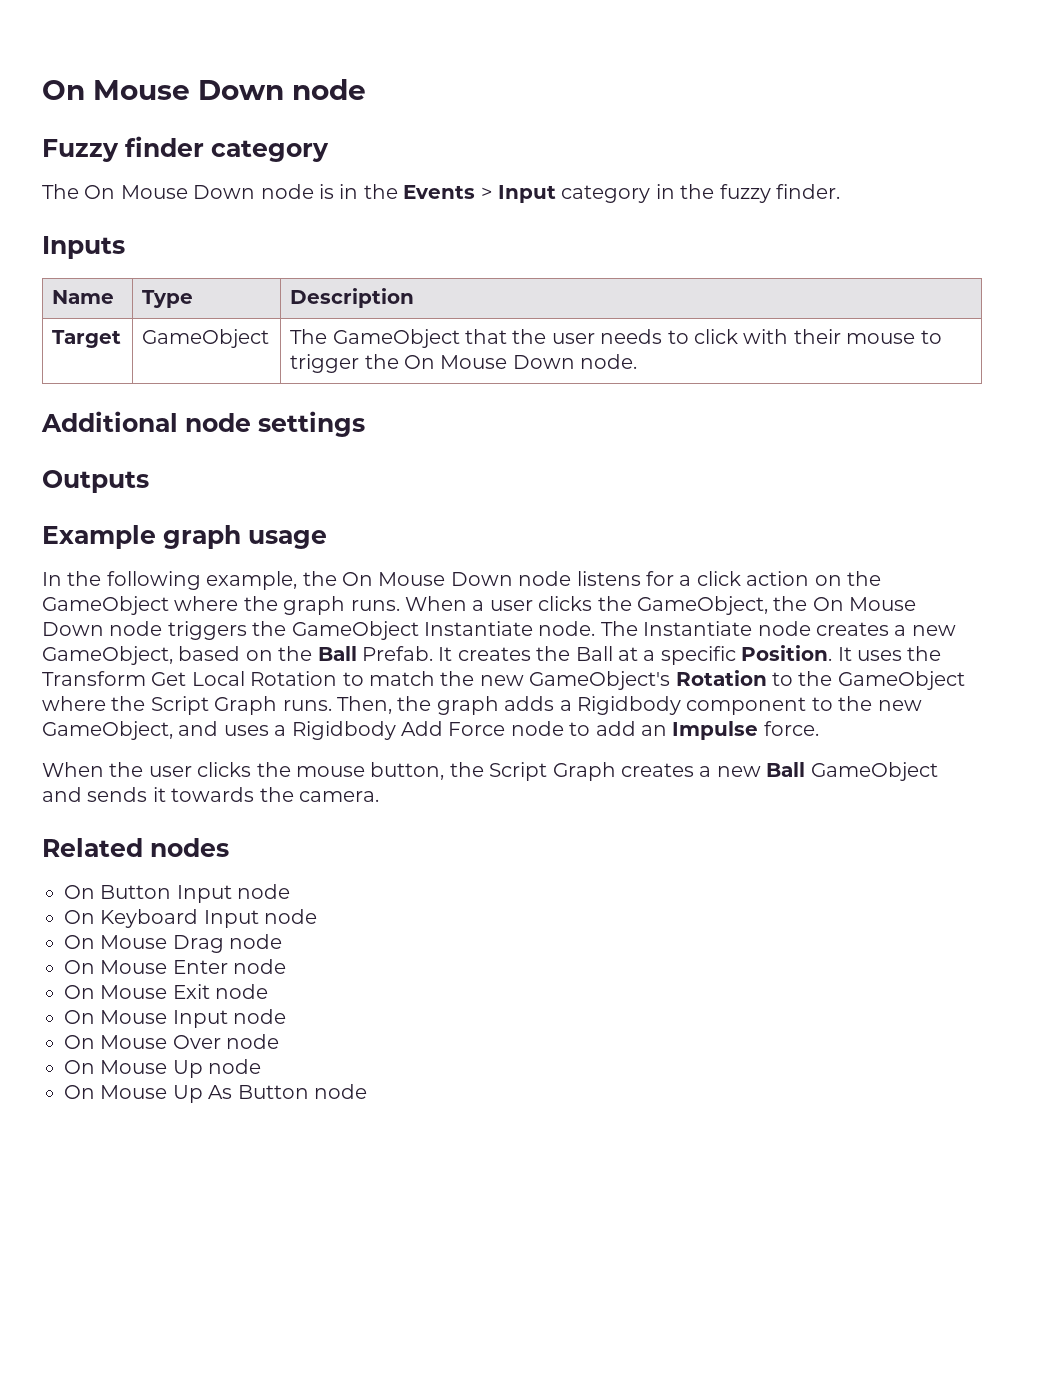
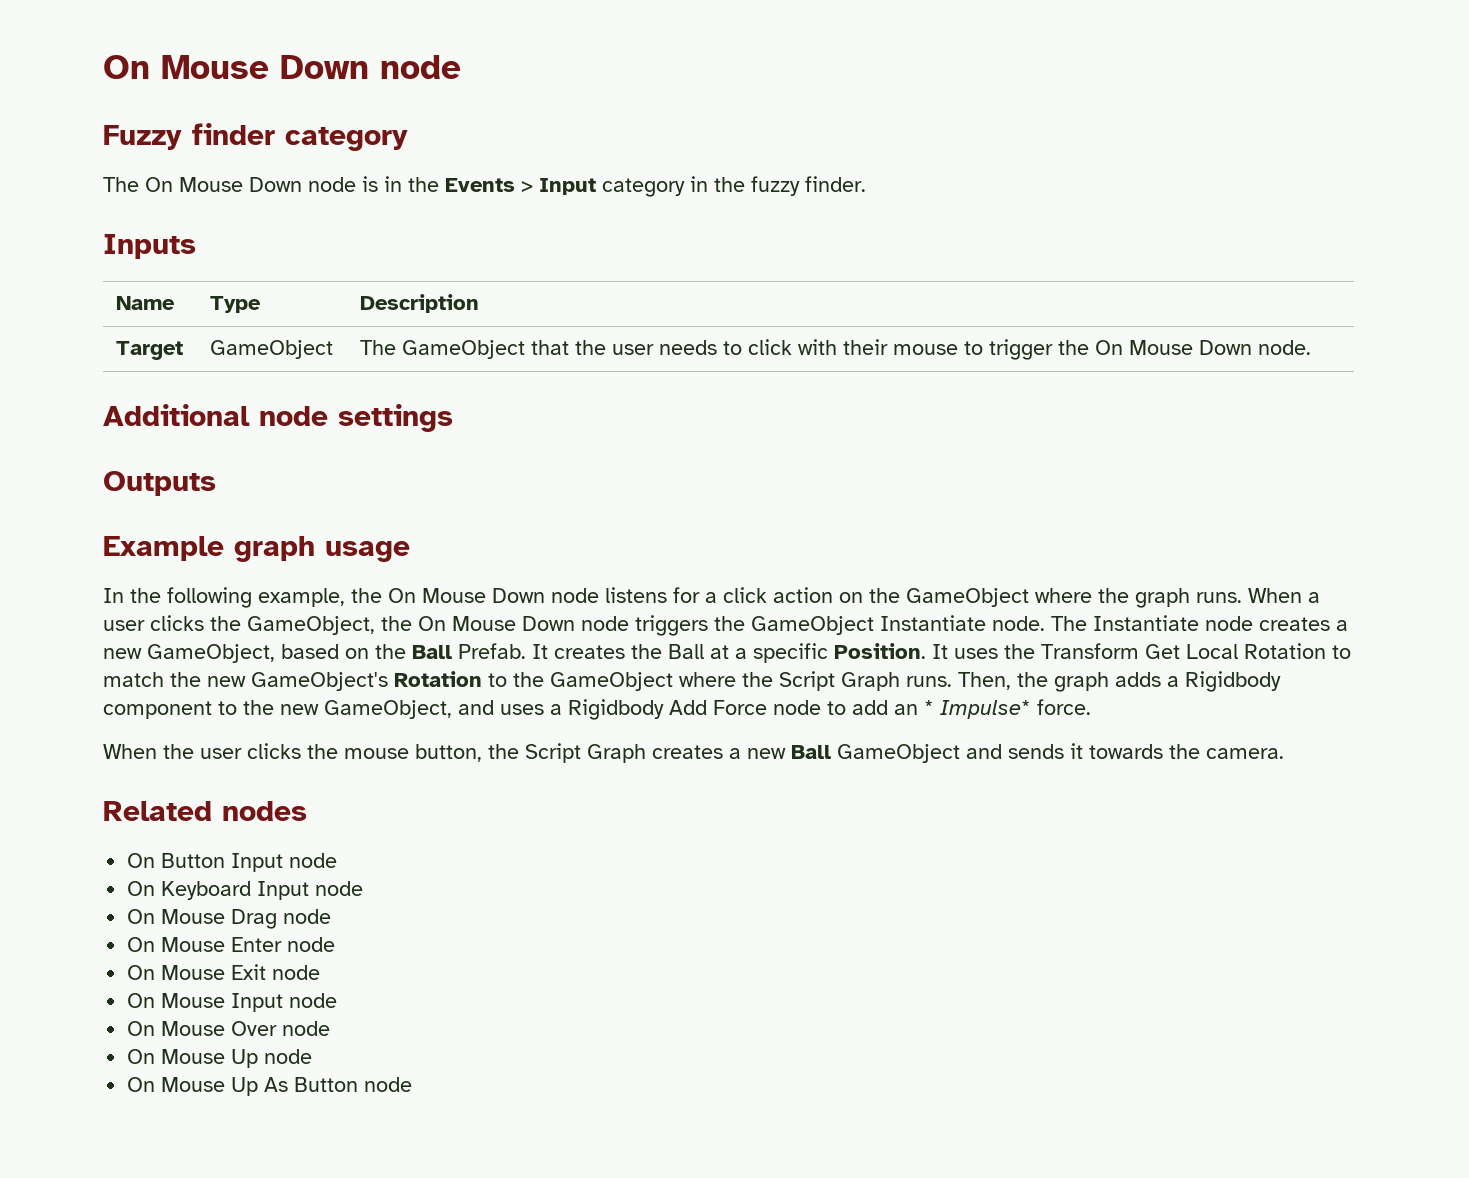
[672,721,759,740] Impulse -> [924,700,1031,719] * Impulse*

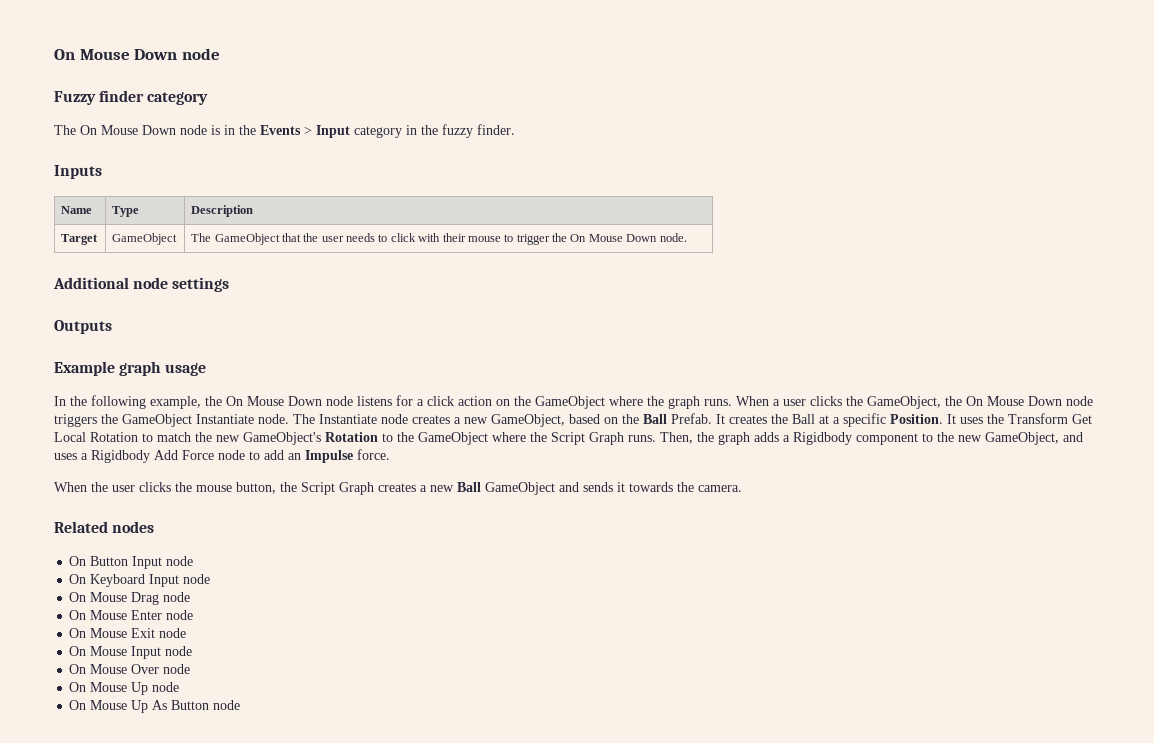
[924,700,1031,719] * Impulse* -> [305,450,353,463] Impulse

